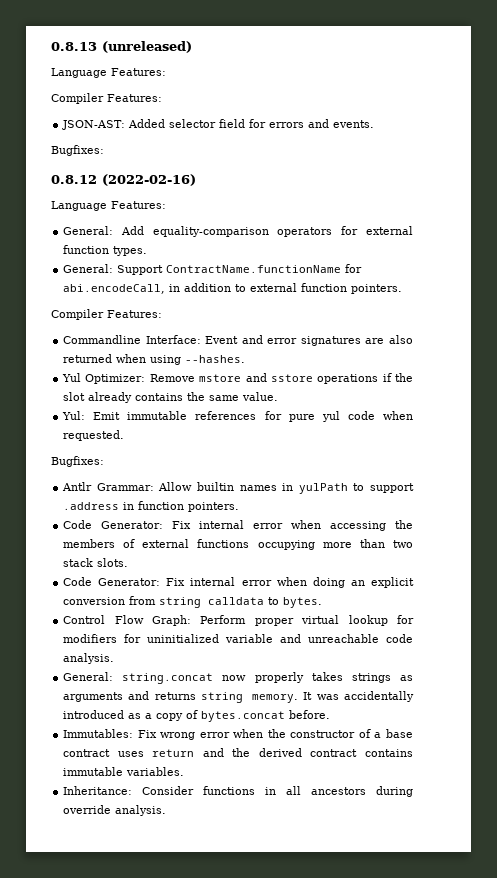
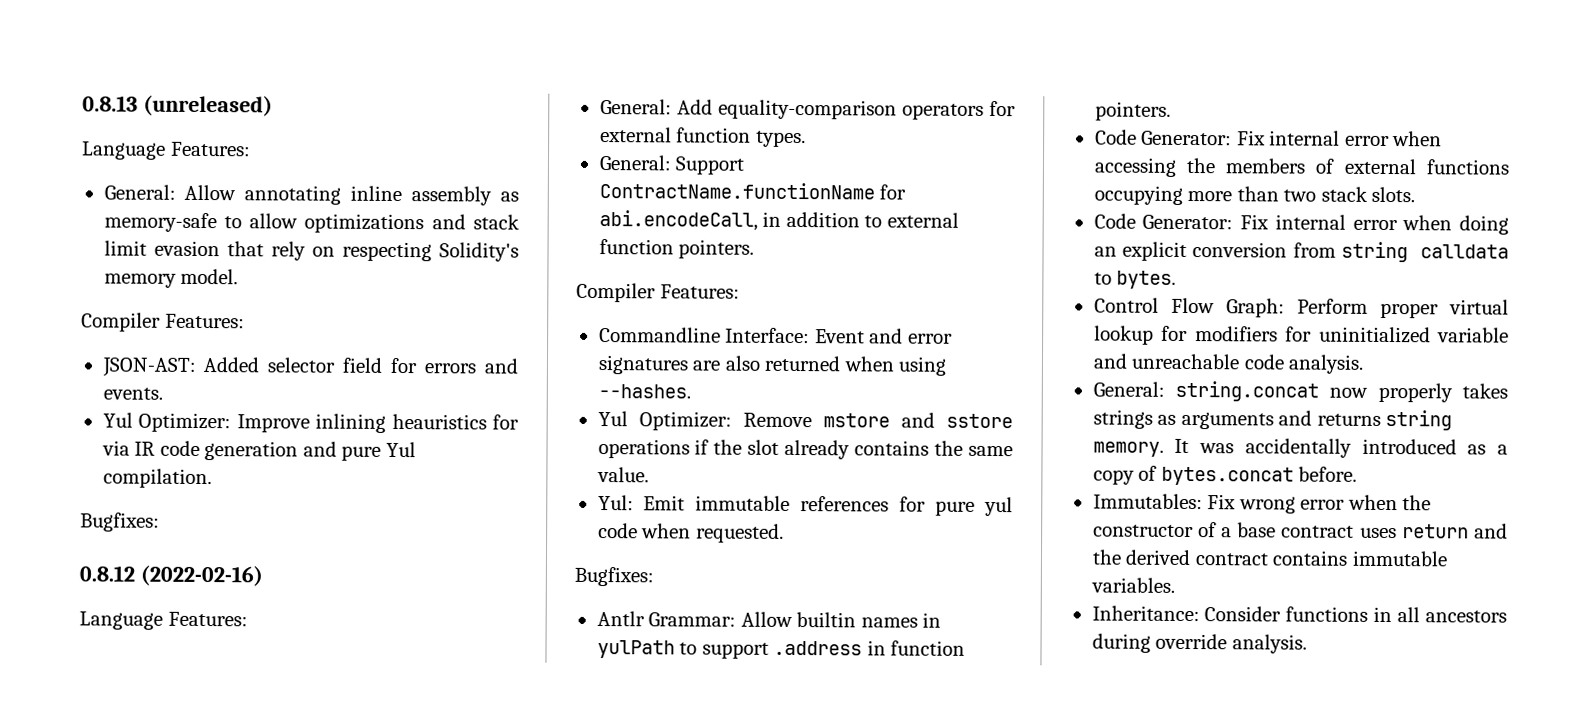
(166, 72) none -> [103,184,519,206] [103,212,520,234] [103,240,519,262] [103,268,239,288] // General: Allow annotating inline assembly as memory-safe to allow optimizations and stack limit evasion that rely on respecting Solidity's memory model.
(375, 124) none -> [102,412,519,433] [101,440,416,461] [102,468,212,489] // Yul Optimizer: Improve inlining heauristics for via IR code generation and pure Yul compilation.

